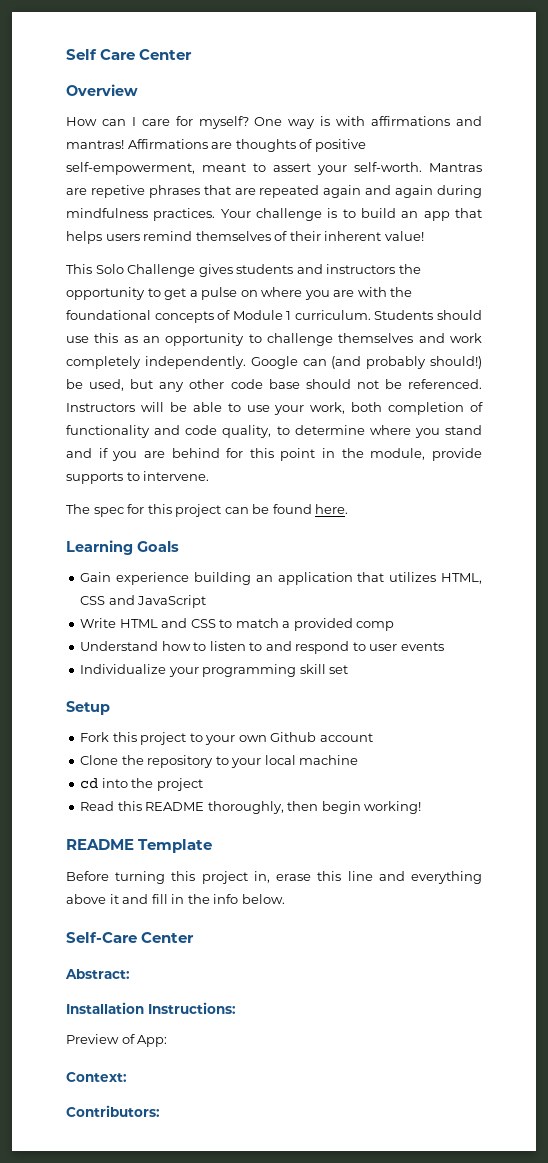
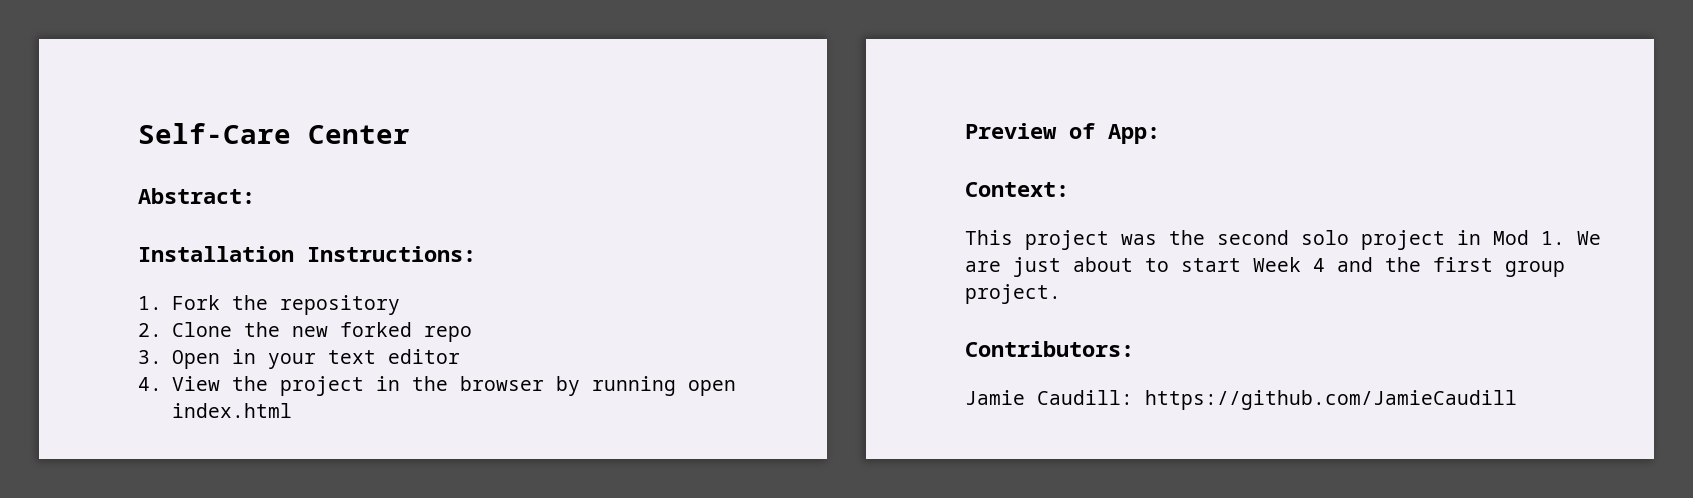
[66,49,193,60] [66,84,138,96] [66,116,483,129] [66,139,366,152] [66,162,482,175] [66,185,483,198] [66,208,482,221] [66,231,424,244] [66,264,421,277] [66,287,413,300] [66,310,482,323] [66,333,482,346] [66,356,482,369] [66,379,482,392] [66,402,483,415] [66,425,482,438] [66,448,482,461] [66,471,210,484] [66,504,349,517] [66,540,179,555] [80,572,482,585] [80,595,207,608] [80,618,395,631] [80,641,444,654] [80,664,349,677] [66,701,110,715] [80,732,373,745] [80,755,359,768] [80,778,203,791] [80,801,422,814] [66,839,213,853] [66,871,483,884] [66,894,285,904] Self Care Center // Overview // How can I care for myself? One way is with affirmations and mantras! Affirmations are thoughts of positive self-empowerment, meant to assert your self-worth. Mantras are repetive phrases that are repeated again and again during mindfulness practices. Your challenge is to build an app that helps users remind themselves of their inherent value! // This Solo Challenge gives students and instructors the opportunity to get a pulse on where you are with the foundational concepts of Module 1 curriculum. Students should use this as an opportunity to challenge themselves and work completely independently. Google can (and probably should!) be used, but any other code base should not be referenced. Instructors will be able to use your work, both completion of functionality and code quality, to determine where you stand and if you are behind for this point in the module, provide supports to intervene. // The spec for this project can be found here. // Learning Goals // Gain experience building an application that utilizes HTML, CSS and JavaScript // Write HTML and CSS to match a provided comp // Understand how to listen to and respond to user events // Individualize your programming skill set // Setup // Fork this project to your own Github account // Clone the repository to your local machine // cd into the project // Read this README thoroughly, then begin working! // README Template // Before turning this project in, erase this line and everything above it and fill in the info below. // -> (138, 133) none
[66,1034,168,1047] [66,1072,127,1082] [66,1105,160,1117] Preview of App: // Context: // Contributors: -> [138,295,400,315] [138,322,472,342] [138,349,460,369] [138,376,736,396] [171,403,292,418] [965,123,1160,144] [965,182,1069,197] [965,230,1601,250] [965,257,1565,277] [965,284,1061,304] [965,341,1134,357] [965,390,1517,410] 1. Fork the repository // 2. Clone the new forked repo // 3. Open in your text editor // 4. View the project in the browser by running open index.html // Preview of App: // Context: // This project was the second solo project in Mod 1. We are just about to start Week 4 and the first group project. // Contributors: // Jamie Caudill: https://github.com/JamieCaudill

